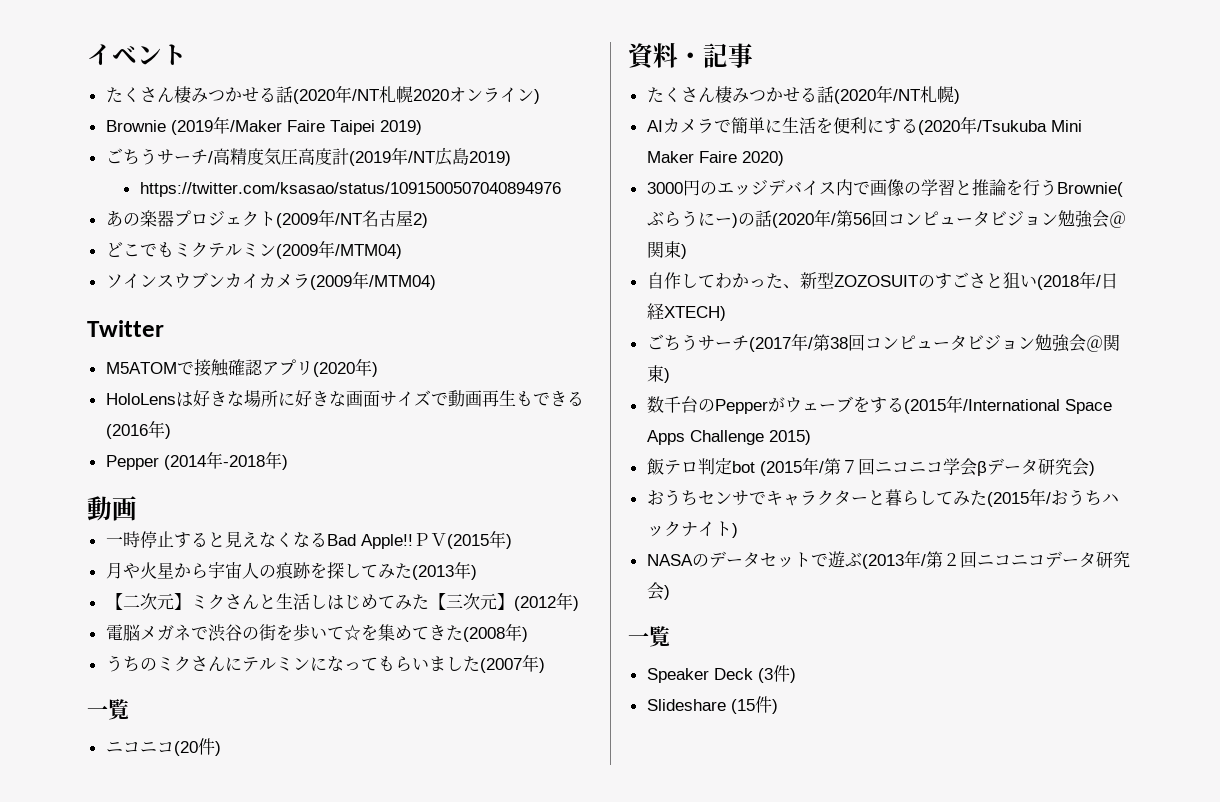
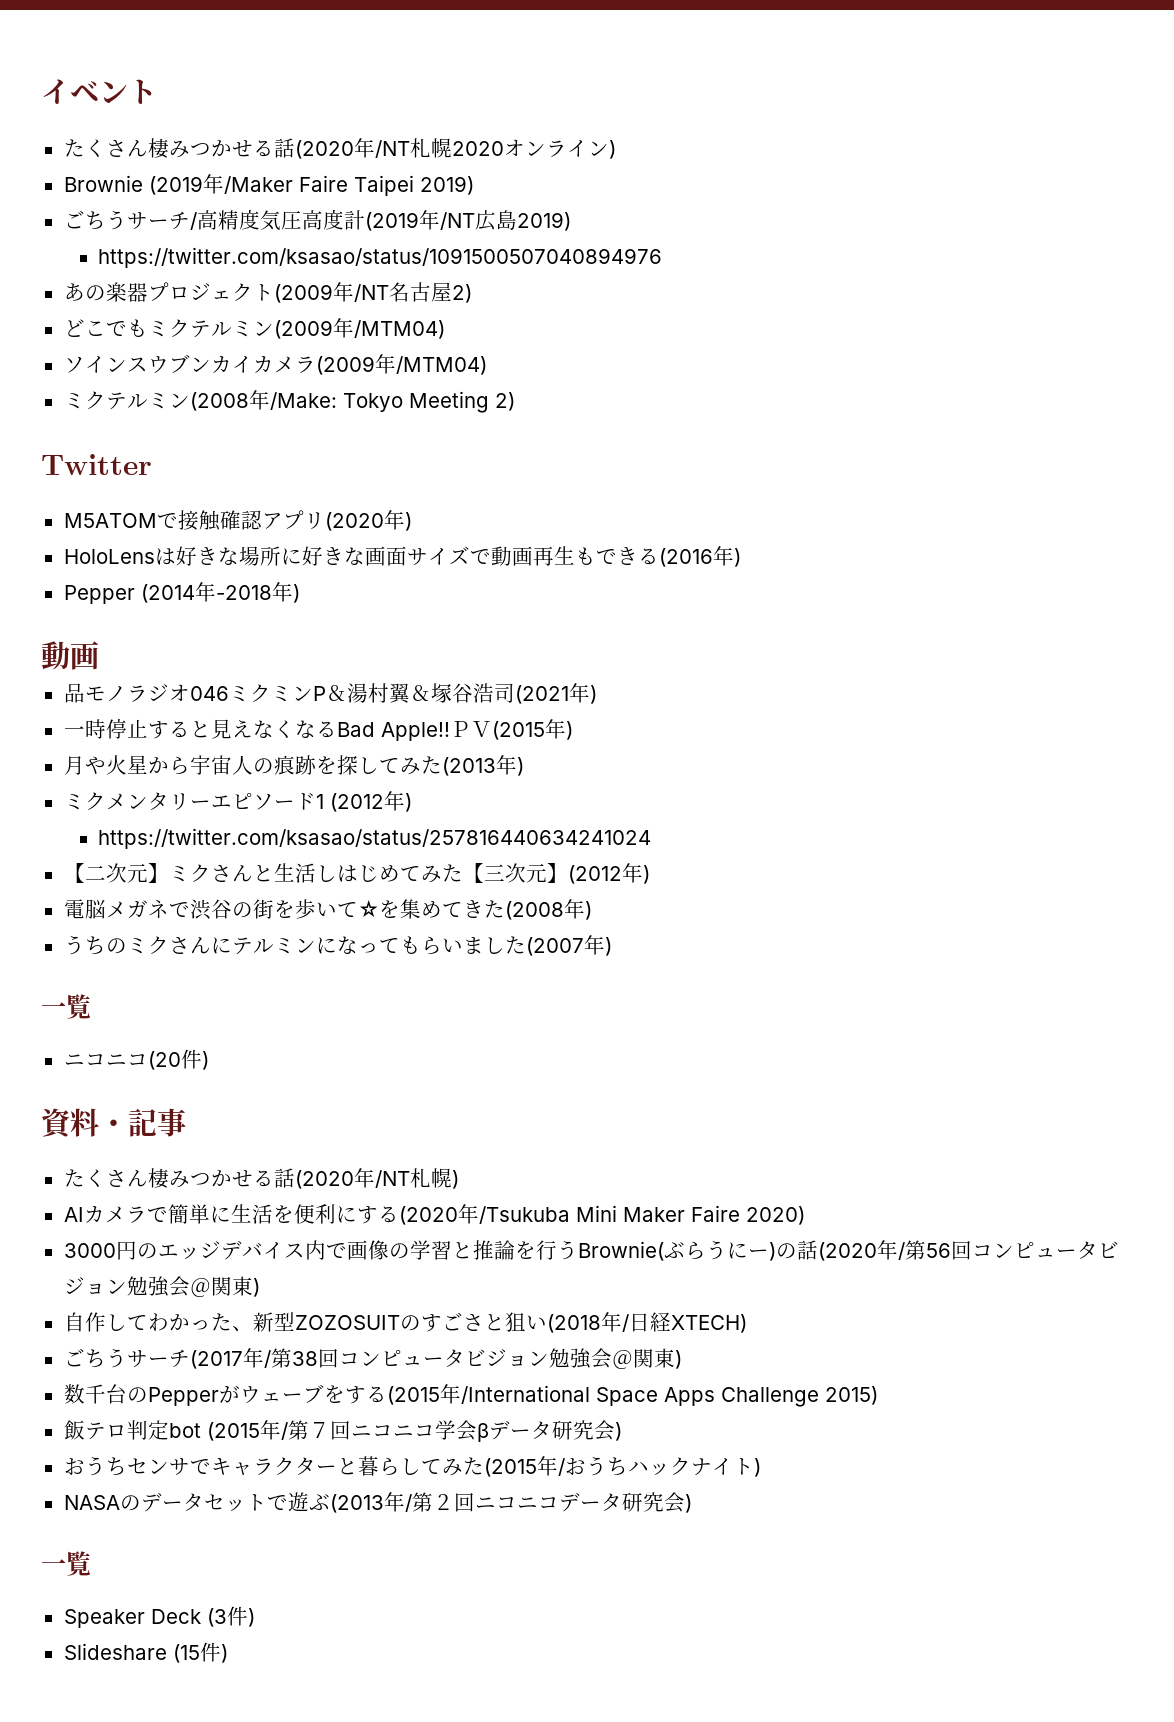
(436, 282) none -> [63,390,515,413] // ミクテルミン(2008年/Make: Tokyo Meeting 2)
(137, 508) none -> [63,683,597,704] // 品モノラジオ046ミクミンP＆湯村翼＆塚谷浩司(2021年)
(477, 572) none -> [63,791,412,812] [98,828,652,849] // ミクメンタリーエピソード1 (2012年) // https://twitter.com/ksasao/status/257816440634241024

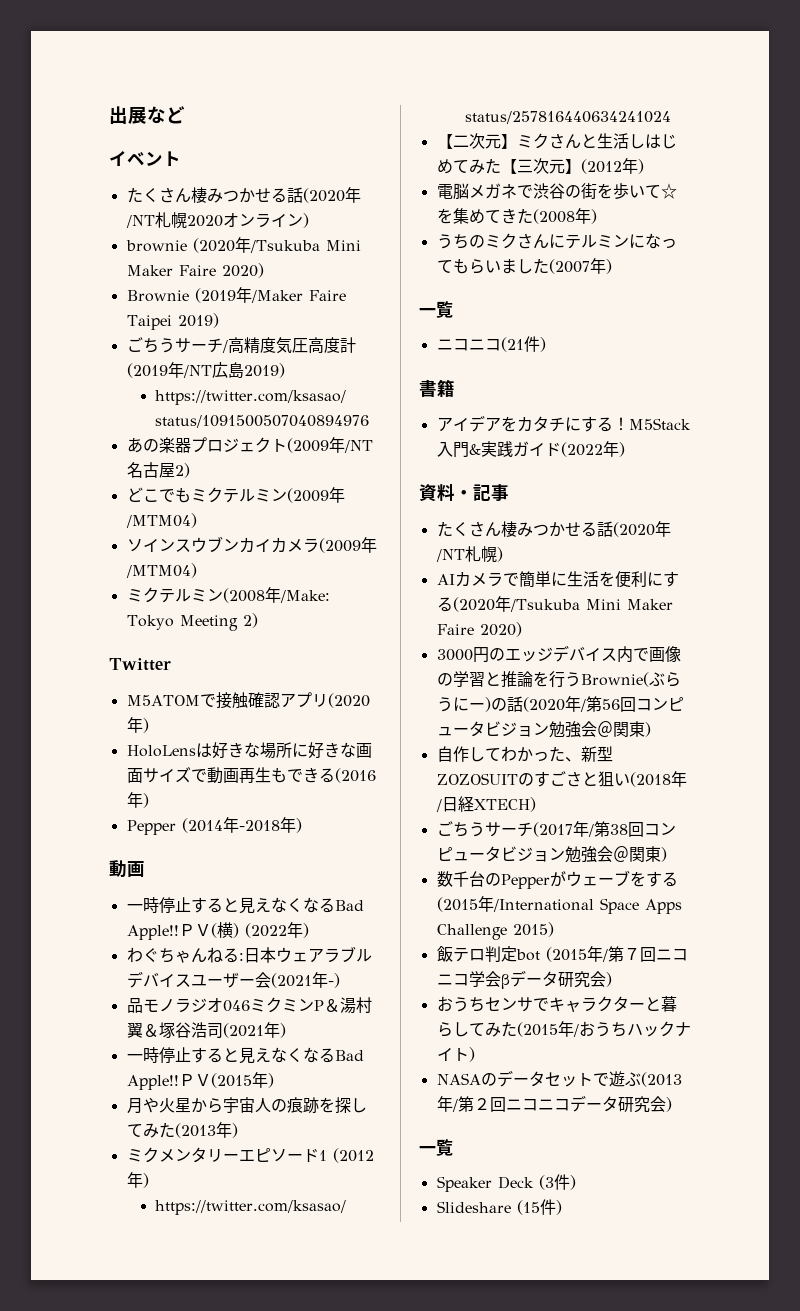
(41, 91) none -> [109,106,185,124] 出展など //
(616, 149) none -> [125,237,361,253] [126,263,264,278] // brownie (2020年/Tsukuba Mini Maker Faire 2020)
(99, 655) none -> [126,897,364,914] [126,922,309,940] [126,946,372,963] [126,971,340,988] // 一時停止すると見えなくなるBad Apple!!ＰＶ(横) (2022年) // わぐちゃんねる:日本ウェアラブルデバイスユーザー会(2021年-)
[147,1049,209,1070] (20件) -> [500,336,546,352] [419,379,455,397] [436,415,691,432] [436,441,625,458] (21件) // 書籍 // アイデアをカタチにする！M5Stack入門&実践ガイド(2022年)

